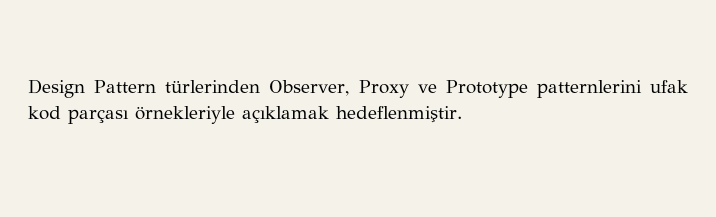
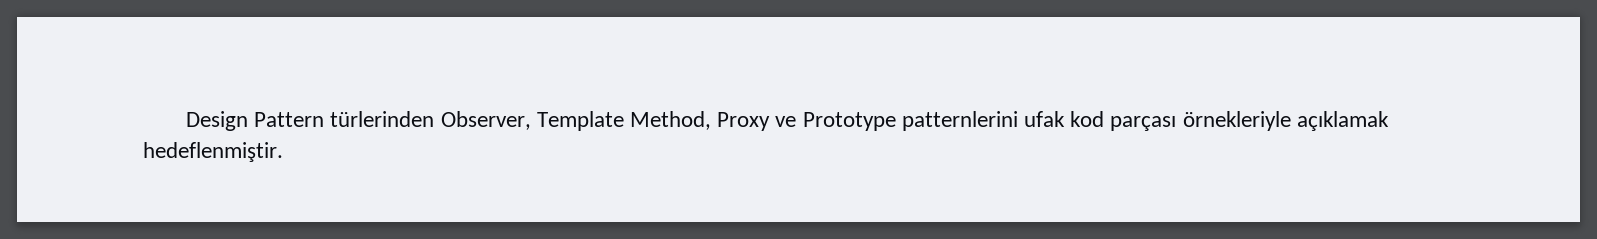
(350, 88) none -> [536,111,711,131] Template Method,

